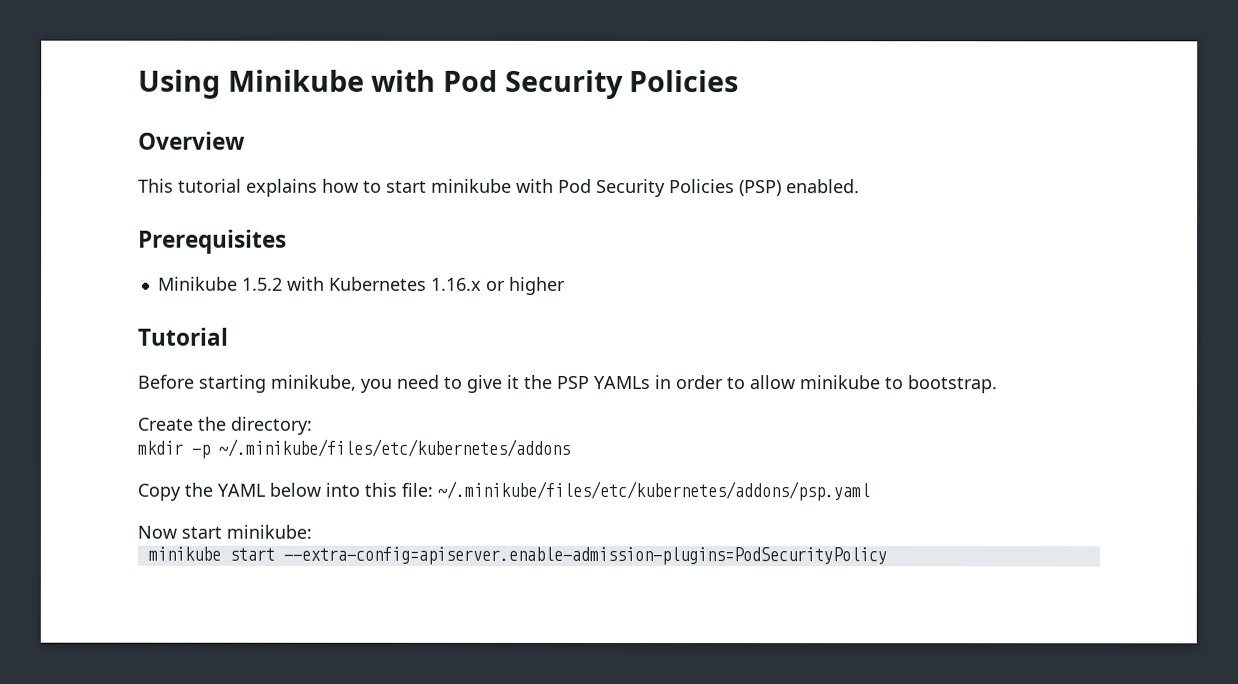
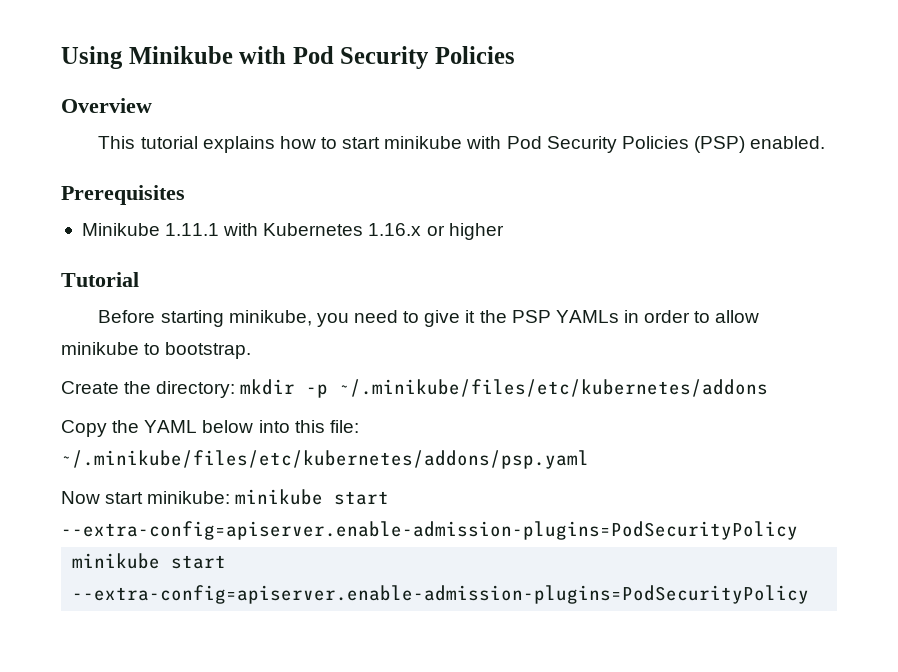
[241,277,283,291] 1.5.2 -> [165,223,220,236] 1.11.1
(312, 425) // -> (236, 389) none
(312, 531) none -> [235,489,390,505] [61,521,798,540] minikube start --extra-config=apiserver.enable-admission-plugins=PodSecurityPolicy

